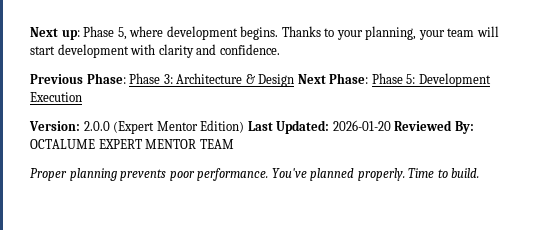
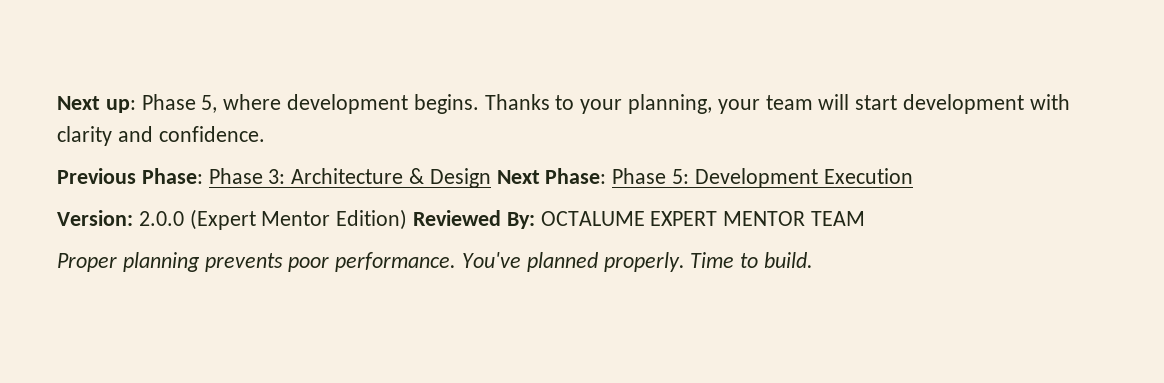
[247,120,391,134] Last Updated: 2026-01-20 -> (408, 219) none

